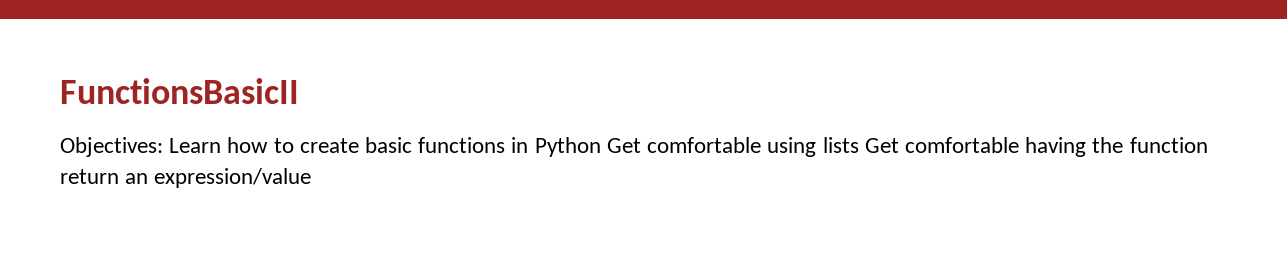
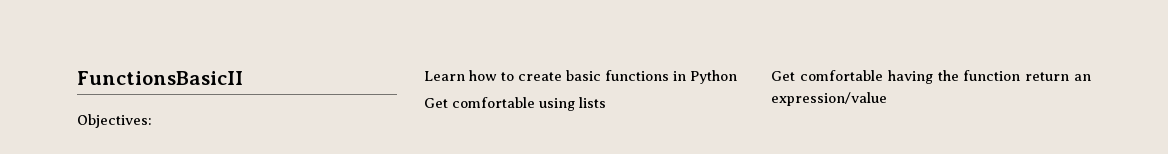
(163, 147) none -> (152, 121) //
(601, 147) none -> (737, 77) //
(859, 145) none -> (606, 102) //

